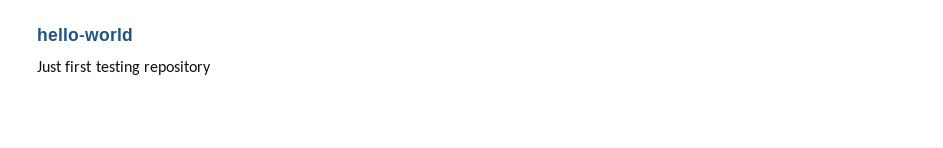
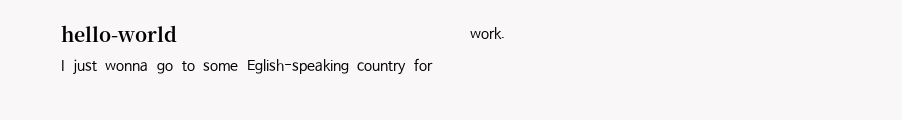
[37,61,211,75] Just first testing repository -> [61,58,433,75] [470,27,505,39] I just wonna go to some Eglish-speaking country for work.

